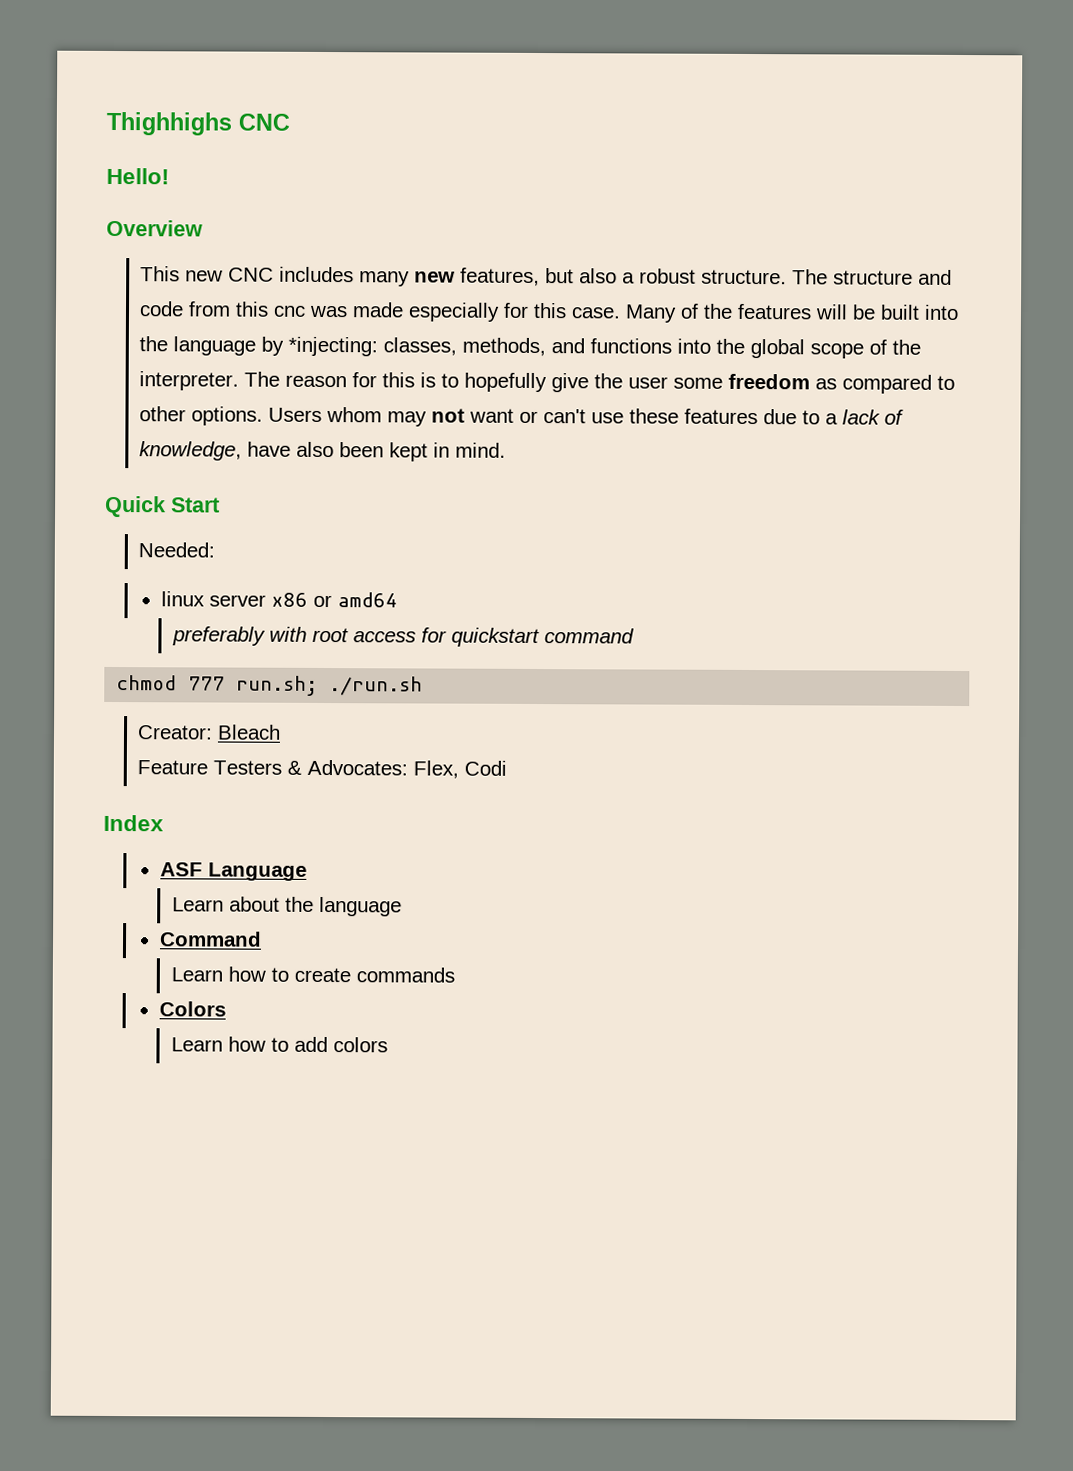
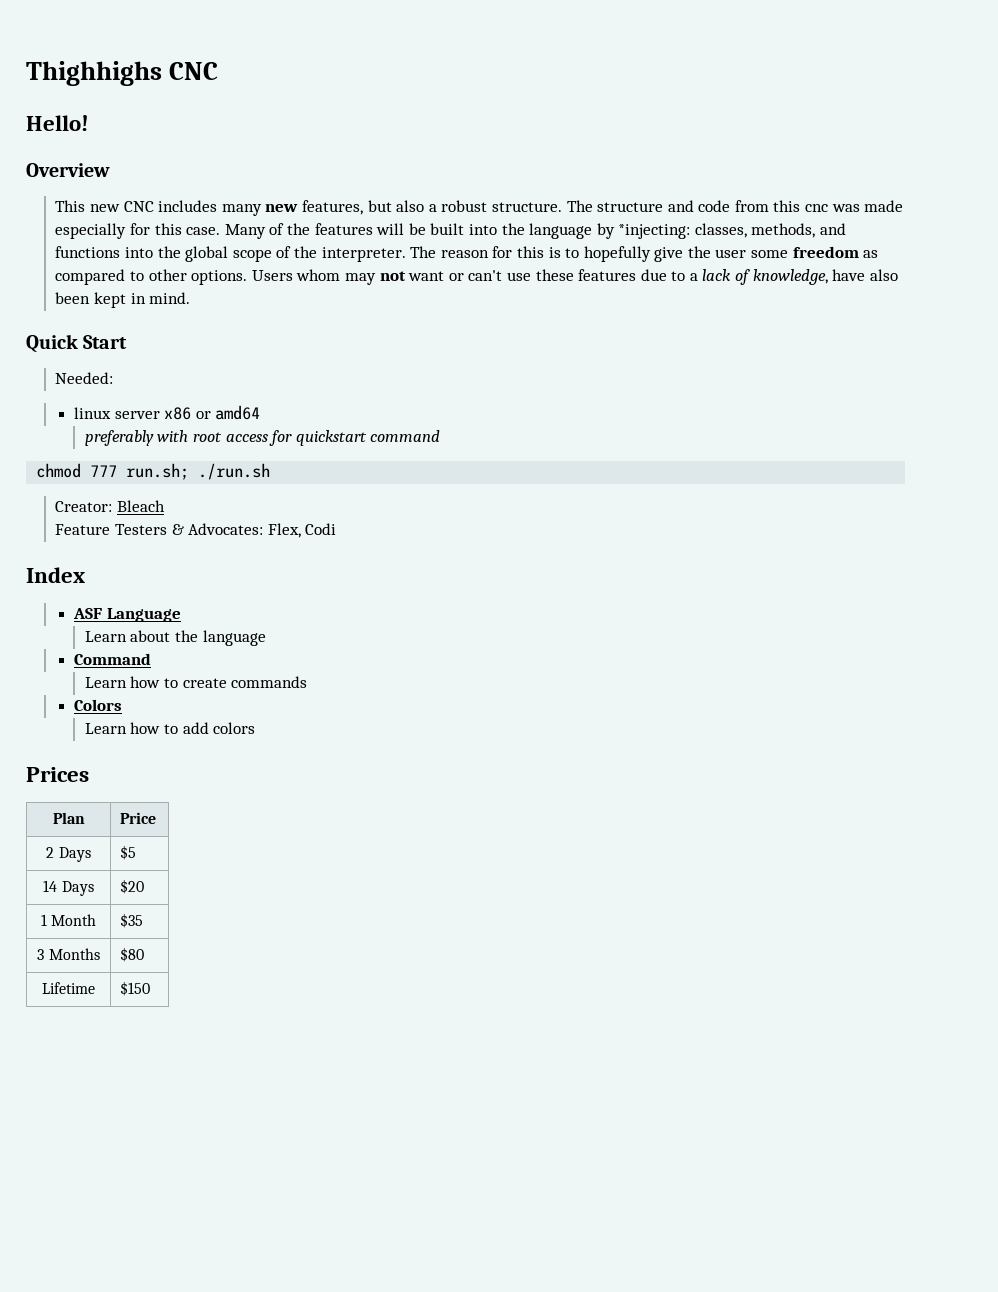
(388, 1045) none -> [26,767,89,782] [52,812,85,824] [120,812,157,824] [46,847,91,862] [120,845,137,860] [43,880,94,896] [120,879,145,894] [40,914,97,926] [120,913,144,928] [37,948,100,960] [120,947,145,962] [42,982,95,994] [120,981,151,996] // Prices // Plan | Price // 2 Days | $5 // 14 Days | $20 // 1 Month | $35 // 3 Months | $80 // Lifetime | $150

